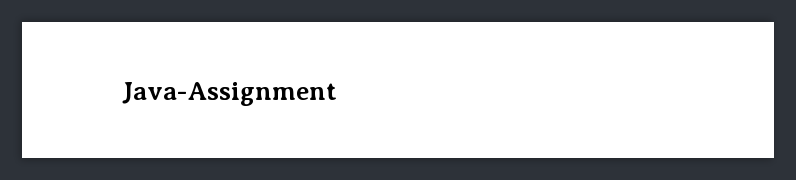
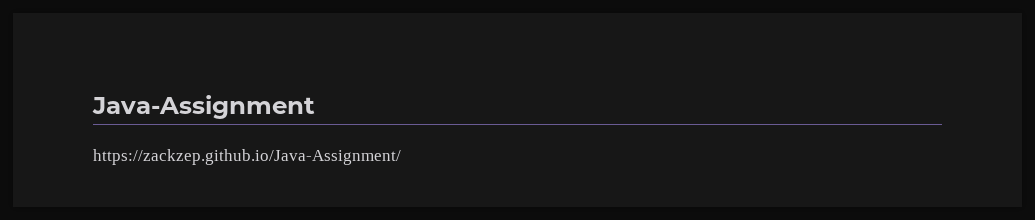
(337, 94) none -> [93,149,401,165] // https://zackzep.github.io/Java-Assignment/

